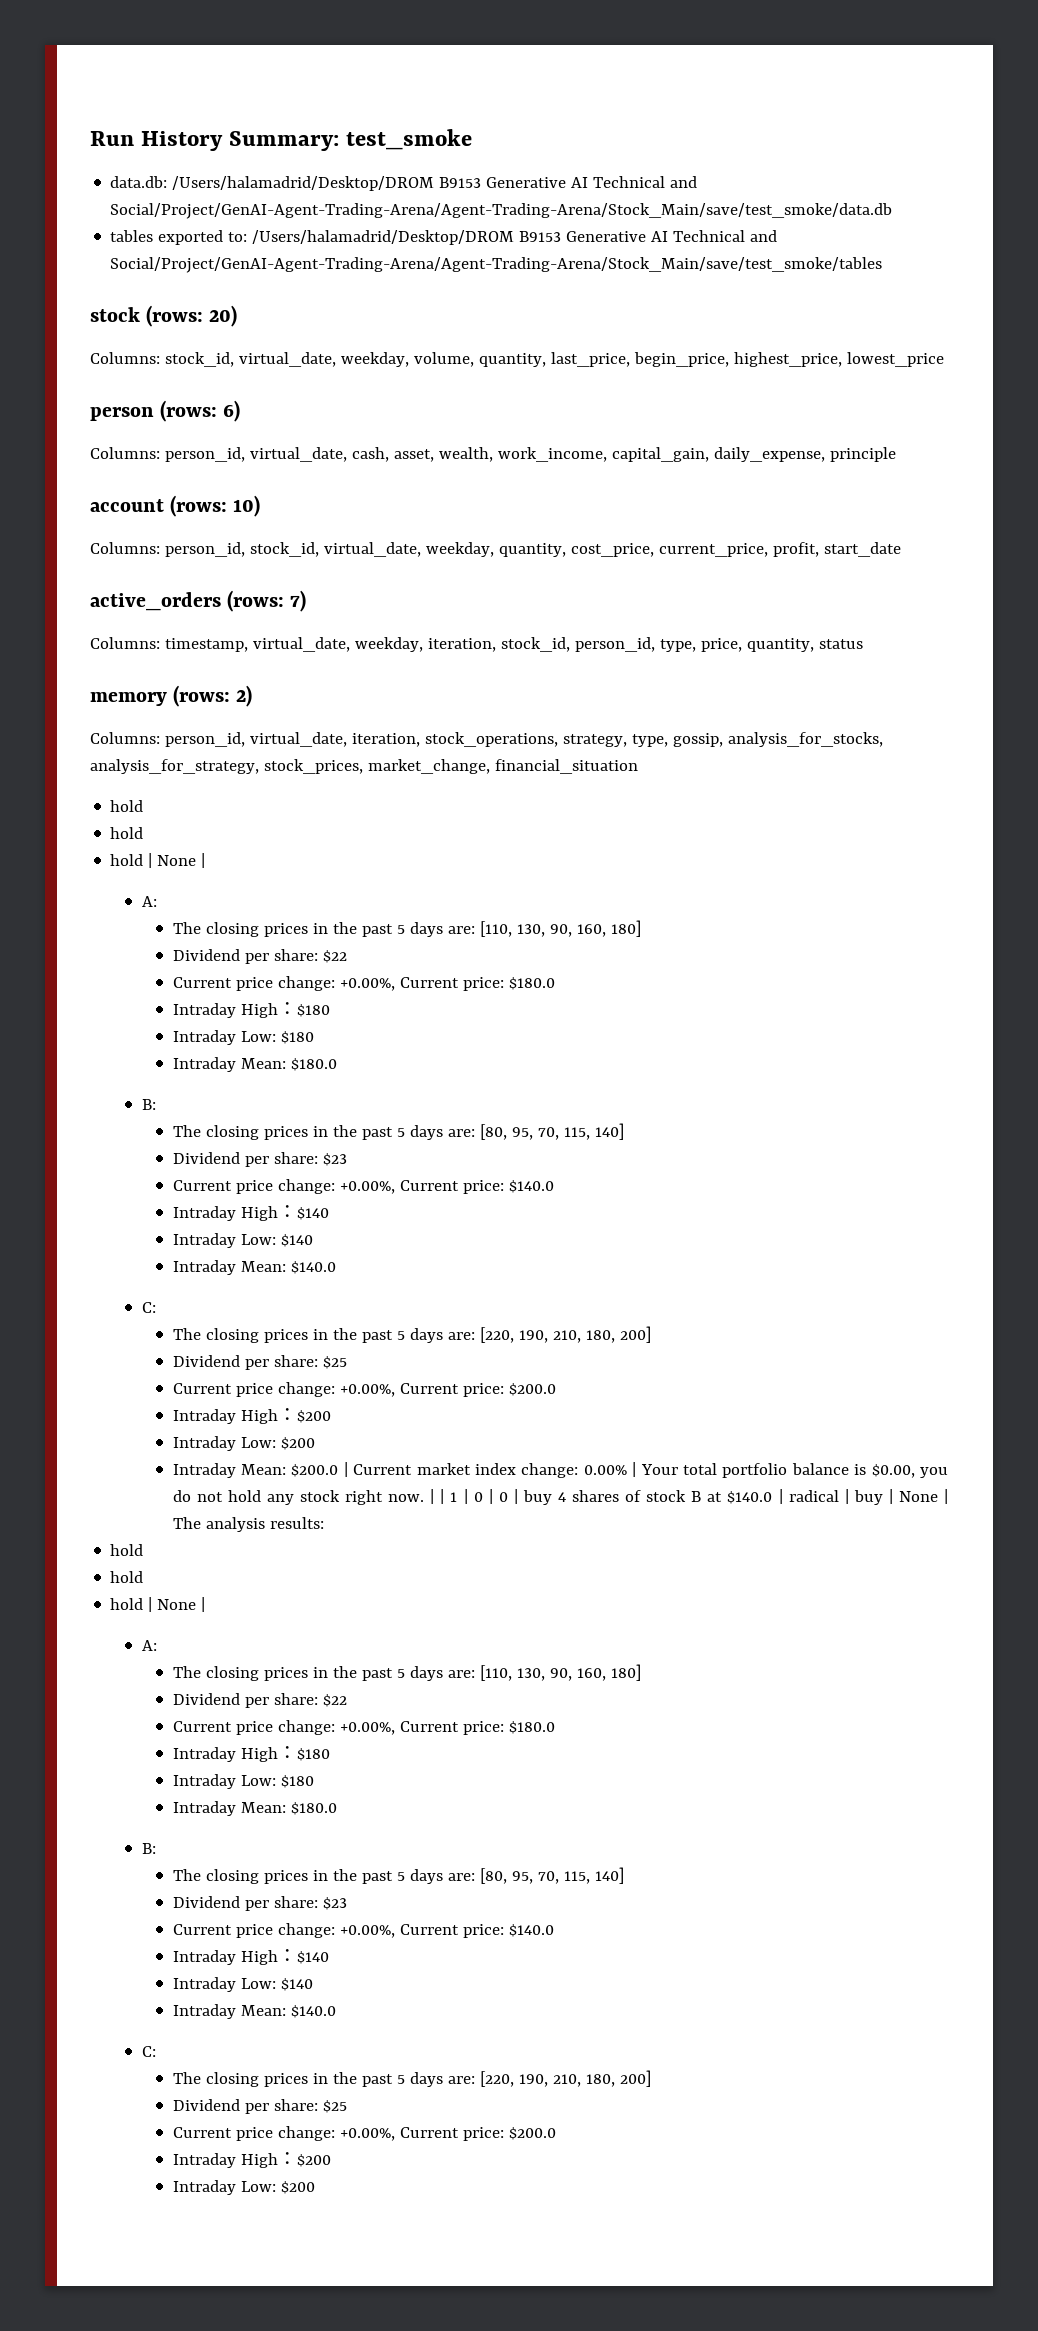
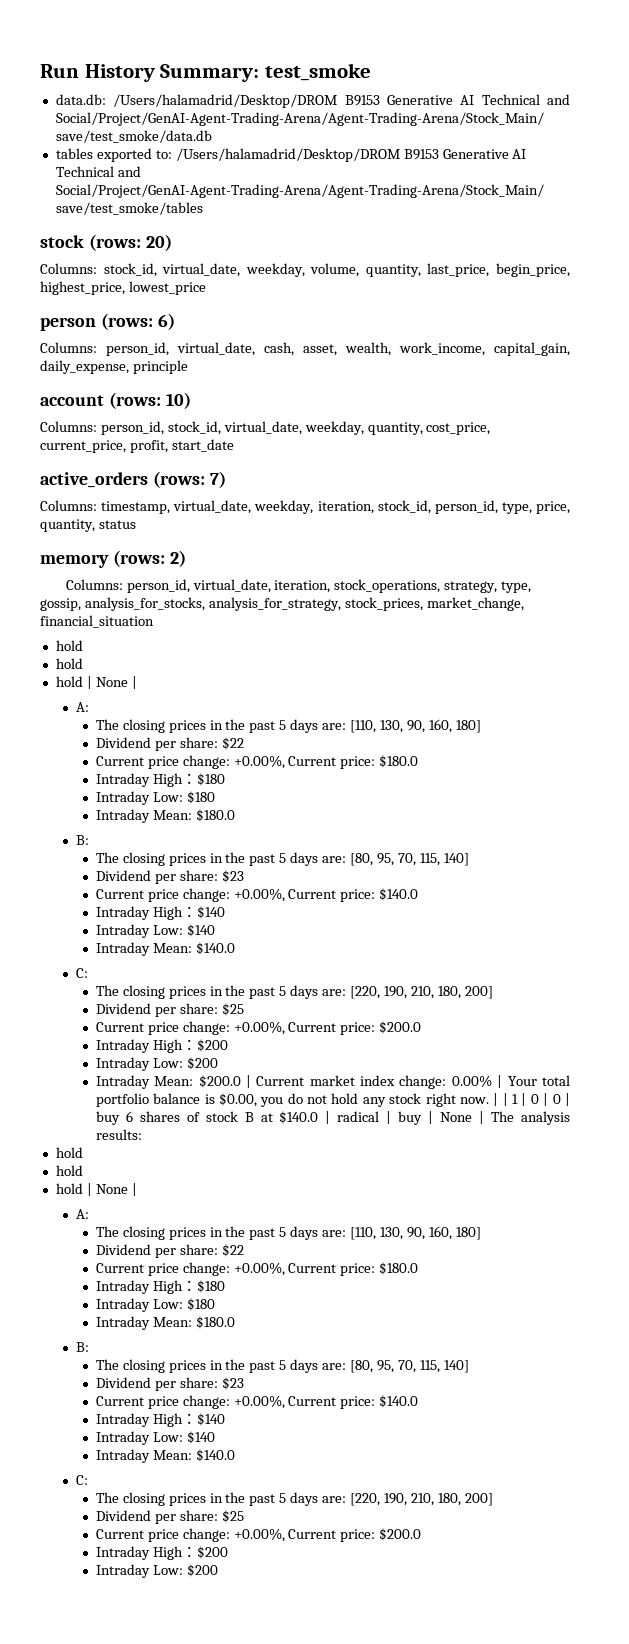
[557,1492,566,1502] 4 -> [125,1111,133,1122] 6

